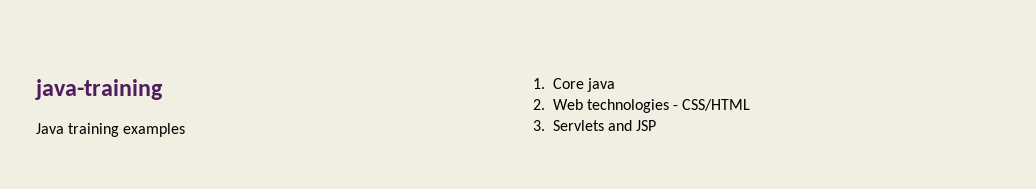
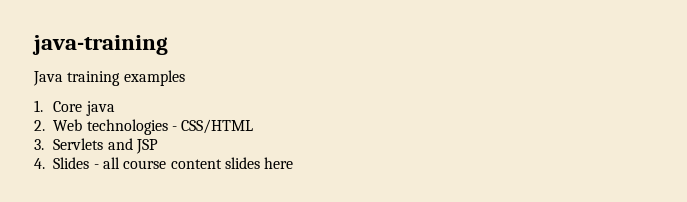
(657, 125) none -> [34,157,294,169] // 4. Slides - all course content slides here

